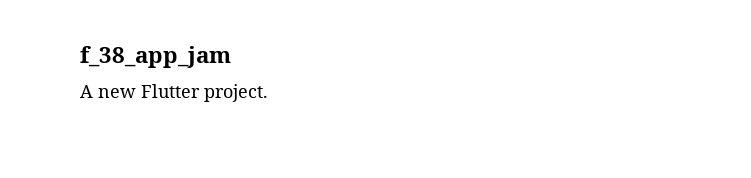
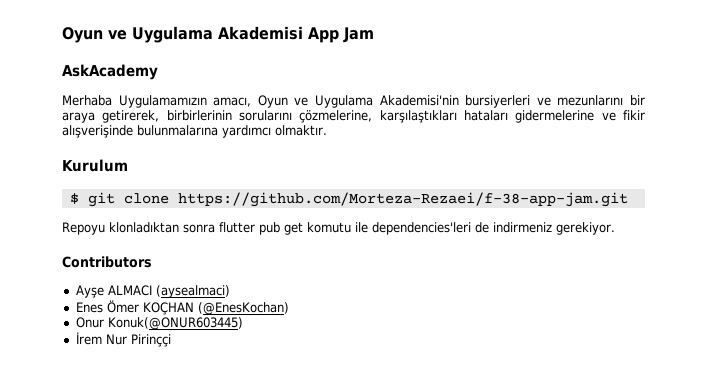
[80,46,231,68] [80,84,268,102] f_38_app_jam // A new Flutter project. -> [62,26,374,43] [62,64,158,80] [62,95,646,108] [62,110,645,123] [62,125,327,138] [62,159,128,172] [69,192,628,207] [62,222,615,235] [62,256,152,268] [75,285,230,298] [75,300,289,315] [75,317,243,330] [75,332,171,347] Oyun ve Uygulama Akademisi App Jam // AskAcademy // Merhaba Uygulamamızın amacı, Oyun ve Uygulama Akademisi'nin bursiyerleri ve mezunlarını bir araya getirerek, birbirlerinin sorularını çözmelerine, karşılaştıkları hataları gidermelerine ve fikir alışverişinde bulunmalarına yardımcı olmaktır. // Kurulum // $ git clone https://github.com/Morteza-Rezaei/f-38-app-jam.git // Repoyu klonladıktan sonra flutter pub get komutu ile dependencies'leri de indirmeniz gerekiyor. // Contributors // Ayşe ALMACI (aysealmaci) // Enes Ömer KOÇHAN (@EnesKochan) // Onur Konuk(@ONUR603445) // İrem Nur Pirinççi

